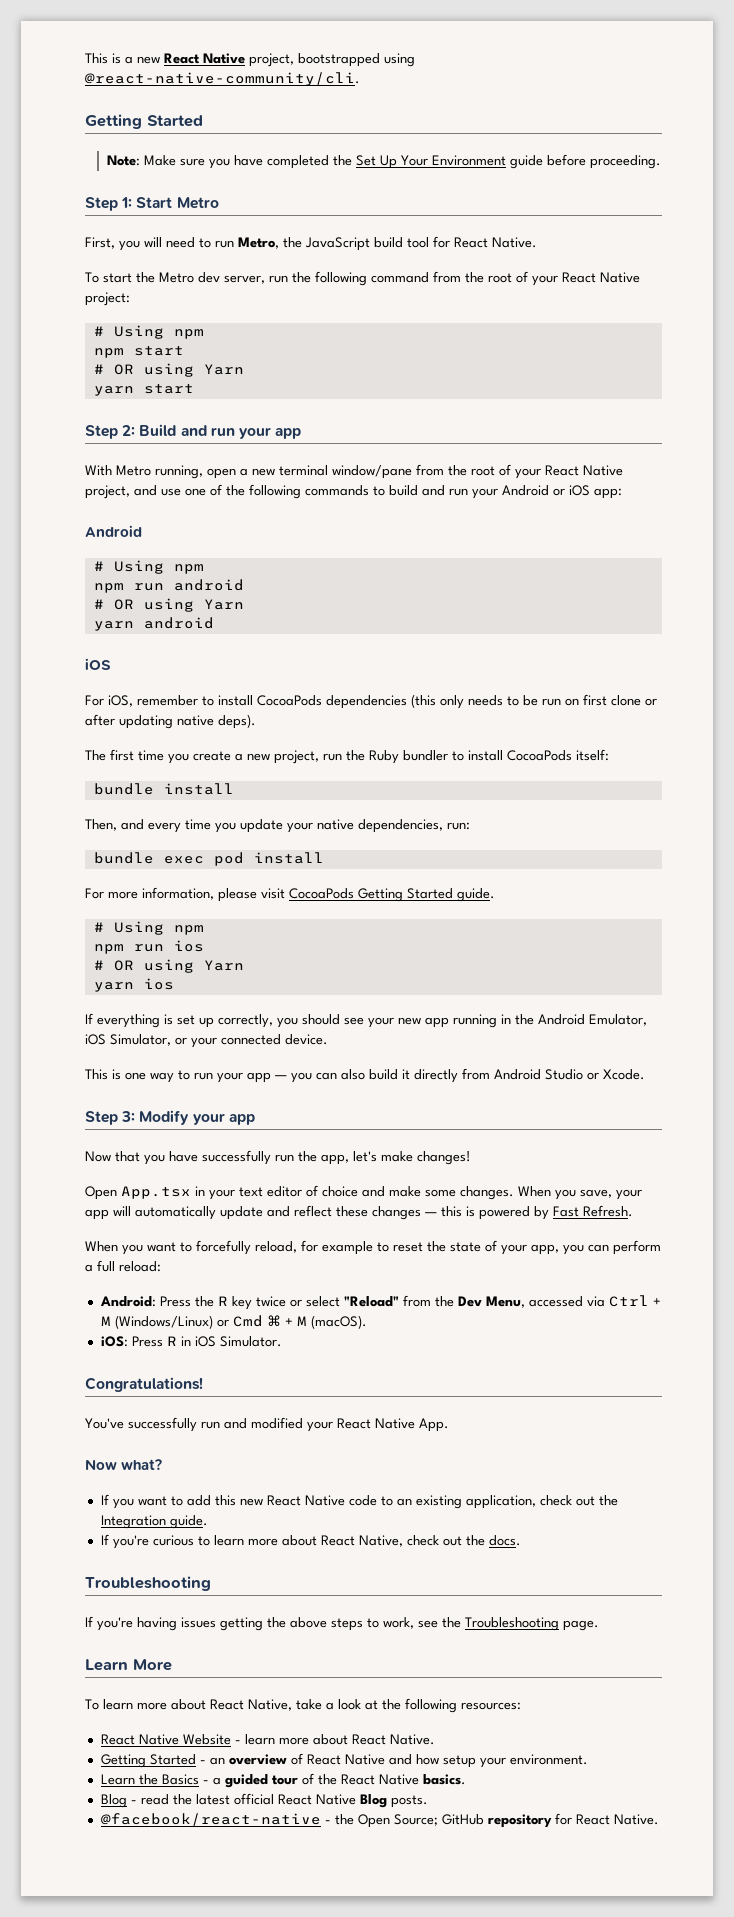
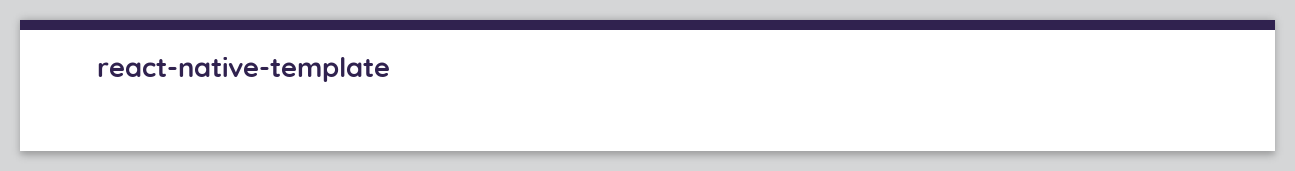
[85,53,415,67] [85,72,360,86] [85,114,203,129] [107,154,662,169] [85,197,219,211] [85,236,537,251] [85,271,640,286] [85,292,130,306] [93,325,204,339] [93,346,184,358] [93,363,244,377] [93,384,194,396] [85,424,302,439] [85,464,623,479] [85,484,622,499] [85,525,142,537] [93,560,204,574] [93,579,244,593] [93,598,244,612] [93,617,214,631] [85,658,111,670] [85,694,657,709] [85,714,256,729] [85,749,609,764] [93,783,234,795] [85,819,470,833] [93,852,324,866] [85,887,495,902] [93,921,204,935] [93,940,204,954] [93,959,244,973] [93,978,174,992] [85,1013,647,1028] [85,1034,328,1048] [85,1068,645,1083] [85,1110,255,1125] [85,1150,471,1165] [85,1185,642,1200] [85,1205,633,1220] [85,1240,661,1255] [85,1260,161,1272] [99,1295,661,1310] [100,1315,367,1329] [100,1336,282,1347] [85,1377,203,1392] [85,1417,449,1432] [85,1459,163,1470] [100,1494,618,1509] [100,1515,208,1529] [100,1534,521,1549] [85,1576,211,1591] [85,1616,599,1631] [85,1659,172,1671] [85,1698,521,1713] [100,1734,435,1745] [100,1753,588,1768] [100,1773,466,1788] [100,1793,428,1808] [100,1813,659,1828] This is a new React Native project, bootstrapped using @react-native-community/cli. // Getting Started // Note: Make sure you have completed the Set Up Your Environment guide before proceeding. // Step 1: Start Metro // First, you will need to run Metro, the JavaScript build tool for React Native. // To start the Metro dev server, run the following command from the root of your React Native project: // # Using npm // npm start // # OR using Yarn // yarn start // Step 2: Build and run your app // With Metro running, open a new terminal window/pane from the root of your React Native project, and use one of the following commands to build and run your Android or iOS app: // Android // # Using npm // npm run android // # OR using Yarn // yarn android // iOS // For iOS, remember to install CocoaPods dependencies (this only needs to be run on first clone or after updating native deps). // The first time you create a new project, run the Ruby bundler to install CocoaPods itself: // bundle install // Then, and every time you update your native dependencies, run: // bundle exec pod install // For more information, please visit CocoaPods Getting Started guide. // # Using npm // npm run ios // # OR using Yarn // yarn ios // If everything is set up correctly, you should see your new app running in the Android Emulator, iOS Simulator, or your connected device. // This is one way to run your app — you can also build it directly from Android Studio or Xcode. // Step 3: Modify your app // Now that you have successfully run the app, let's make changes! // Open App.tsx in your text editor of choice and make some changes. When you save, your app will automatically update and reflect these changes — this is powered by Fast Refresh. // When you want to forcefully reload, for example to reset the state of your app, you can perform a full reload: // Android: Press the R key twice or select "Reload" from the Dev Menu, accessed via Ctrl + M (Windows/Linux) or Cmd ⌘ + M (macOS). // iOS: Press R in iOS Simulator. // Congratulations! // You've successfully run and modified your React Native App. // Now what? // If you want to add this new React Native code to an existing application, check out the Integration guide. // If you're curious to learn more about React Native, check out the docs. // Troubleshooting // If you're having issues getting the above steps to work, see the Troubleshooting page. // Learn More // To learn more about React Native, take a look at the following resources: // React Native Website - learn more about React Native. // Getting Started - an overview of React Native and how setup your environment. // Learn the Basics - a guided tour of the React Native basics. // Blog - read the latest official React Native Blog posts. // @facebook/react-native - the Open Source; GitHub repository for React Native. -> [97,56,390,82] react-native-template

